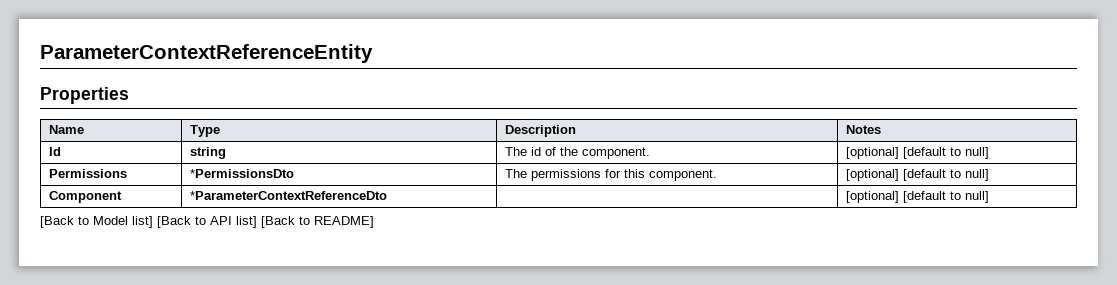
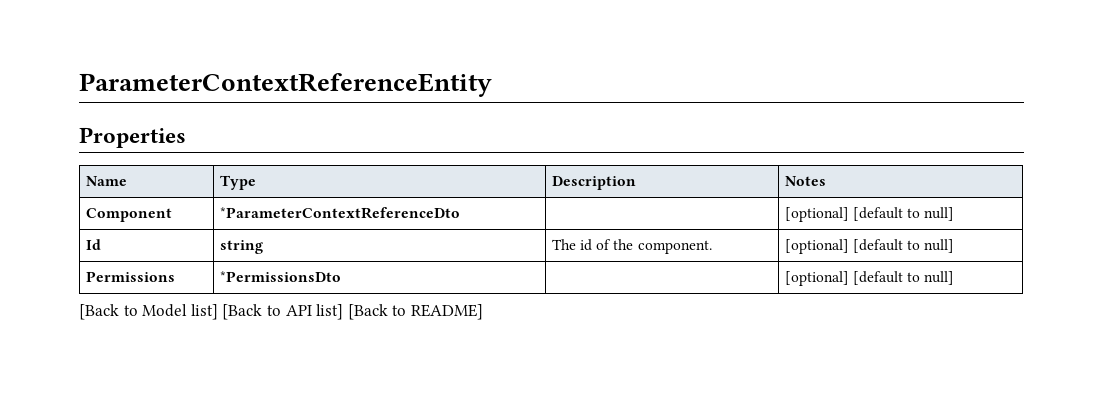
(882, 129) none -> [85,208,172,222] [219,207,460,219] [784,207,955,222] // Component | *ParameterContextReferenceDto | | [optional] [default to null]
[505,169,718,181] [846,169,990,181] [49,191,123,203] [190,191,388,200] | The permissions for this component. | [optional] [default to null] // Component | *ParameterContextReferenceDto -> (341, 276) none

